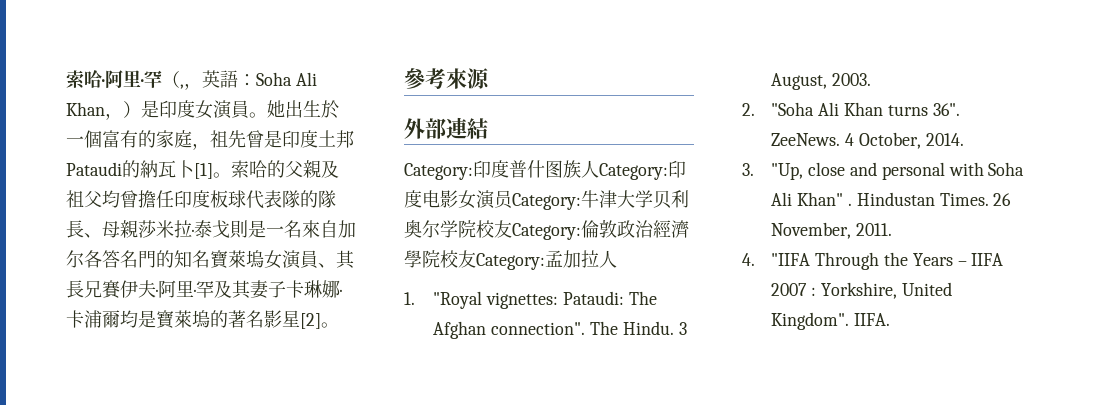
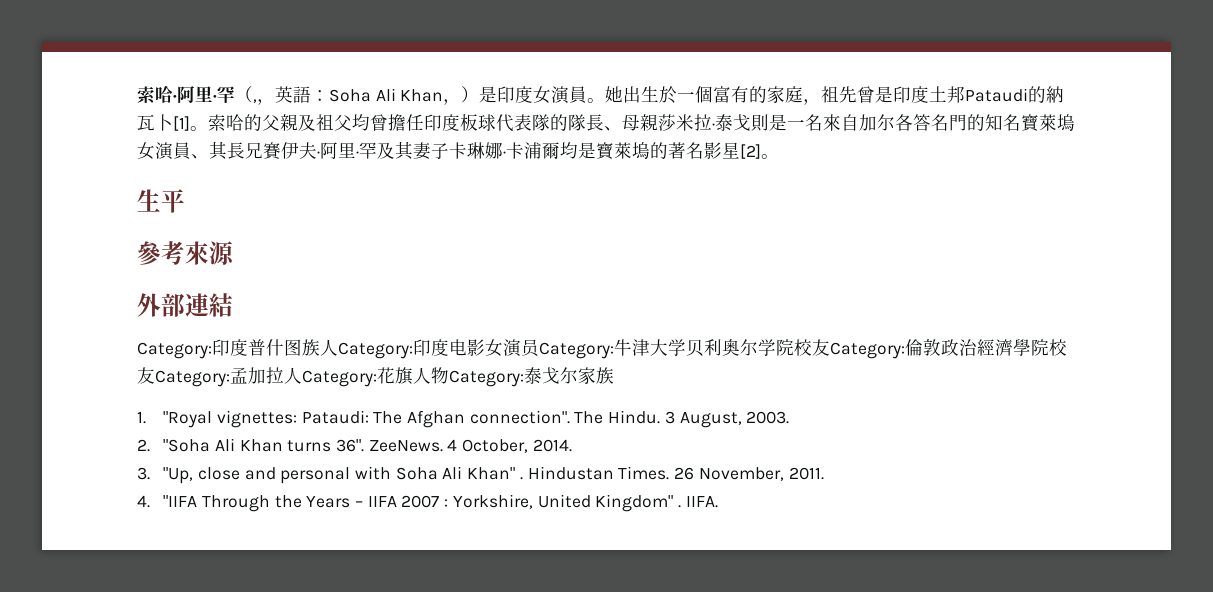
(339, 325) none -> [137,189,185,213] // 生平
(617, 259) none -> [302,367,614,387] Category:花旗人物Category:泰戈尔家族
[771,312,850,330] Kingdom". -> [595,494,682,512] Kingdom" .

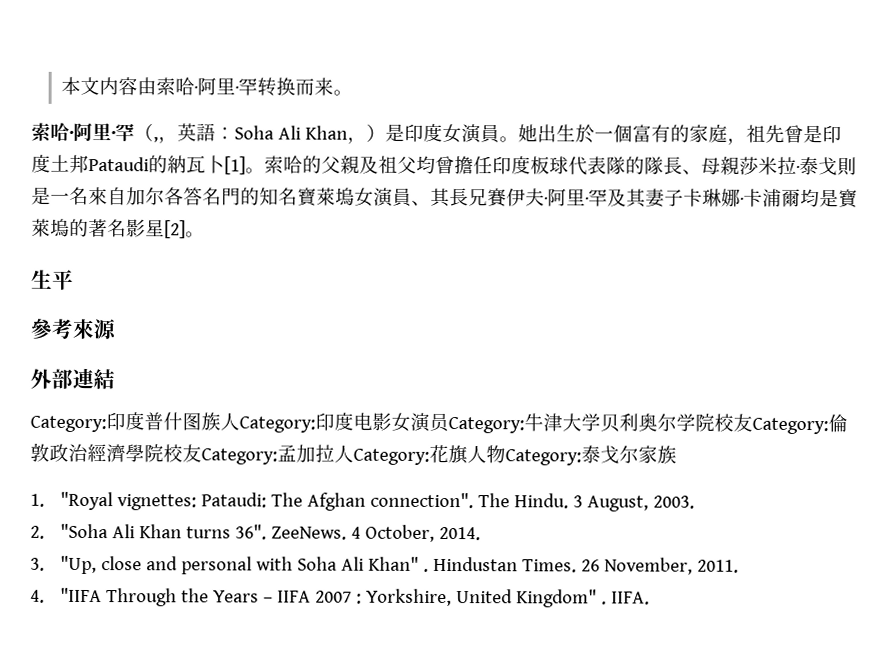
(136, 95) none -> [60,76,353,97] 本文内容由索哈·阿里·罕转换而来。 //

